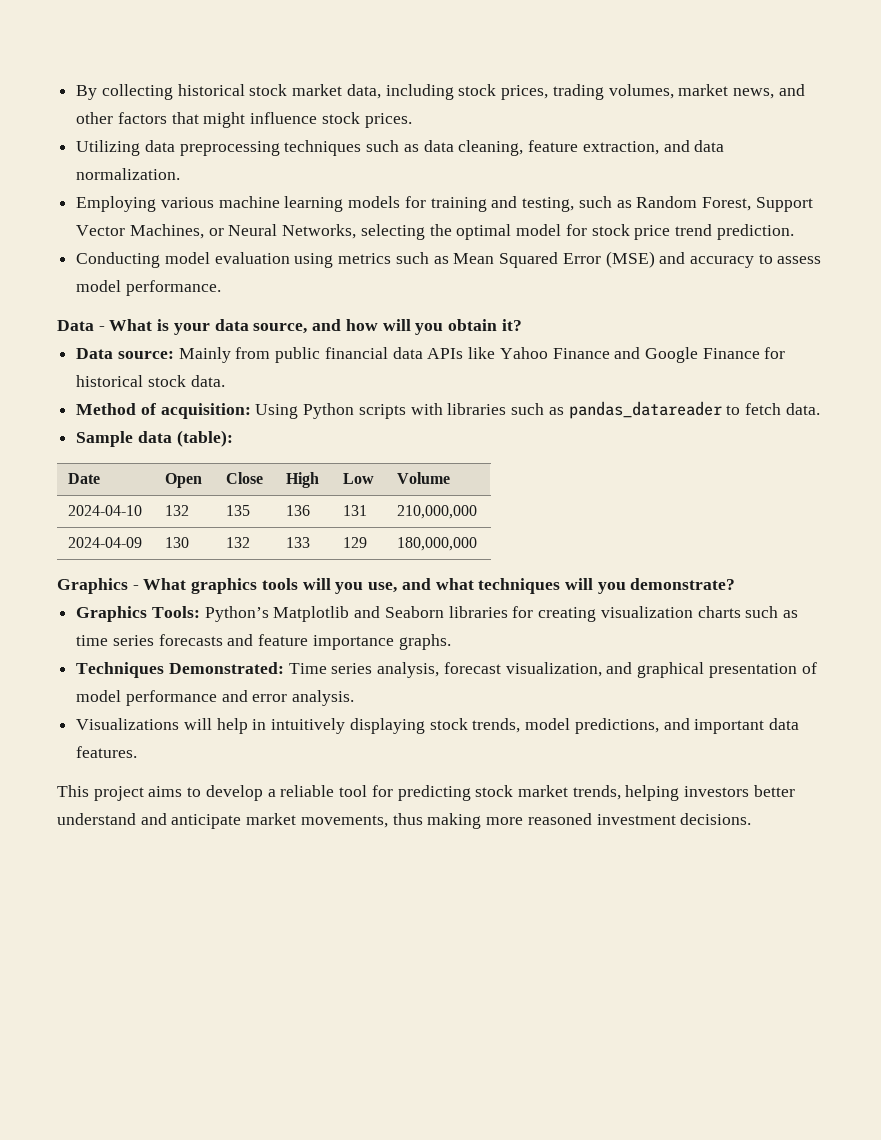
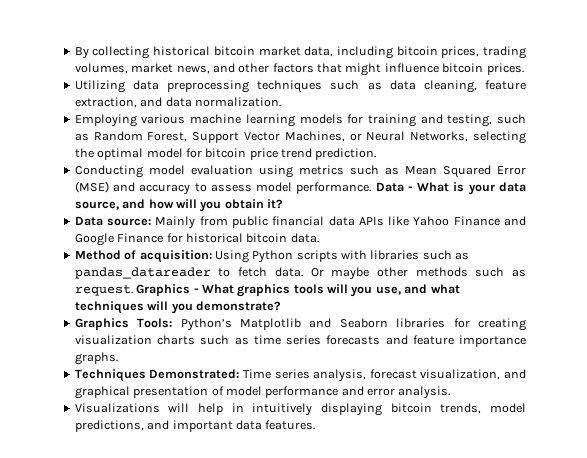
[249,84,288,96] stock -> [213,46,255,56] bitcoin
[458,84,497,96] stock -> [396,46,438,56] bitcoin
[321,112,360,124] stock -> [442,63,484,73] bitcoin
[591,224,630,236] stock -> [205,148,247,158] bitcoin
(221, 288) // -> (372, 188) none
[147,375,186,387] stock -> [246,233,288,243] bitcoin
[76,430,233,447] [68,473,101,484] [165,473,203,488] [226,472,264,484] [286,472,320,488] [343,473,375,484] [397,472,451,484] [68,505,143,516] [165,505,190,516] [226,505,251,516] [286,505,311,516] [343,505,368,516] [397,505,478,519] [68,537,143,548] [165,537,190,548] [226,537,251,548] [286,537,311,548] [343,537,368,548] [397,537,478,551] // Sample data (table): // Date | Open | Close | High | Low | Volume // 2024-04-10 | 132 | 135 | 136 | 131 | 210,000,000 // 2024-04-09 | 130 | 132 | 133 | 129 | 180,000,000 // -> [310,267,527,280] [74,285,133,296] Or maybe other methods such as request.
[429,718,468,730] stock -> [390,403,432,413] bitcoin
[57,785,795,801] [57,813,752,829] // This project aims to develop a reliable tool for predicting stock market trends, helping investors better understand and anticipate market movements, thus making more reasoned investment decisions. -> (316, 425) none

